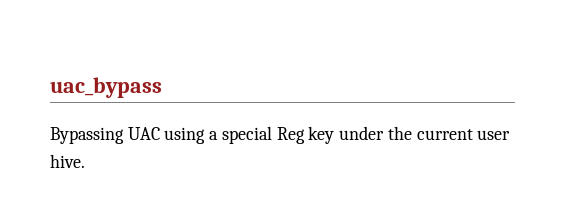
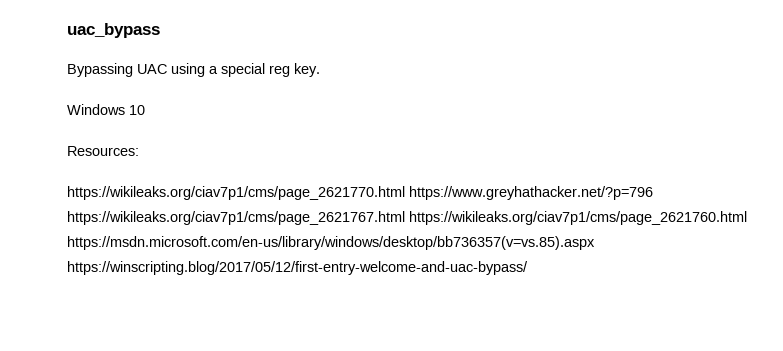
[276,126,511,144] [50,154,85,168] Reg key under the current user hive. -> [269,63,320,77] [67,104,145,115] [67,146,139,156] [67,186,653,200] [67,211,747,225] [67,236,595,250] [67,261,528,275] reg key. // Windows 10 // Resources: // https://wikileaks.org/ciav7p1/cms/page_2621770.html https://www.greyhathacker.net/?p=796 https://wikileaks.org/ciav7p1/cms/page_2621767.html https://wikileaks.org/ciav7p1/cms/page_2621760.html https://msdn.microsoft.com/en-us/library/windows/desktop/bb736357(v=vs.85).aspx https://winscripting.blog/2017/05/12/first-entry-welcome-and-uac-bypass/

